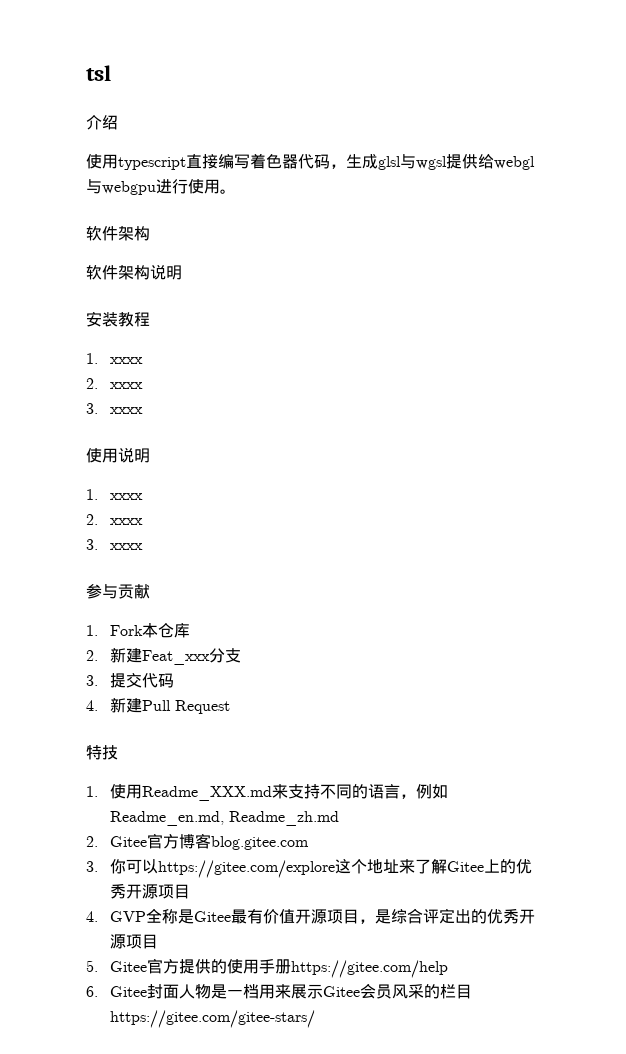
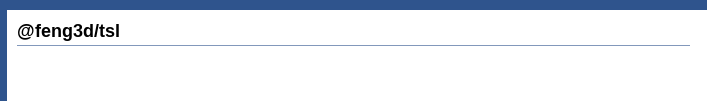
[86,65,111,81] [86,115,118,130] [86,153,535,170] [86,179,236,195] [86,225,150,241] [86,264,182,280] [86,311,150,327] [86,353,143,364] [86,378,143,389] [86,403,143,414] [86,447,150,463] [86,489,143,500] [86,514,143,525] [86,539,143,550] [86,584,150,599] [86,623,190,638] [86,647,241,665] [86,673,174,688] [86,697,230,714] [86,745,118,760] [86,784,448,801] [109,811,339,826] [86,833,309,850] [86,859,532,878] [109,884,190,899] [86,908,535,924] [109,934,158,949] [86,958,448,978] [86,983,472,999] [109,1010,315,1028] tsl // 介绍 // 使用typescript直接编写着色器代码，生成glsl与wgsl提供给webgl与webgpu进行使用。 // 软件架构 // 软件架构说明 // 安装教程 // 1. xxxx // 2. xxxx // 3. xxxx // 使用说明 // 1. xxxx // 2. xxxx // 3. xxxx // 参与贡献 // 1. Fork本仓库 // 2.新建Feat_xxx分支 // 3.提交代码 // 4.新建Pull Request // 特技 // 1.使用Readme_XXX.md来支持不同的语言，例如Readme_en.md, Readme_zh.md // 2. Gitee官方博客blog.gitee.com // 3.你可以https://gitee.com/explore这个地址来了解Gitee上的优秀开源项目 // 4. GVP全称是Gitee最有价值开源项目，是综合评定出的优秀开源项目 // 5. Gitee官方提供的使用手册https://gitee.com/help // 6. Gitee封面人物是一档用来展示Gitee会员风采的栏目https://gitee.com/gitee-stars/ -> [17,24,120,41] @feng3d/tsl

